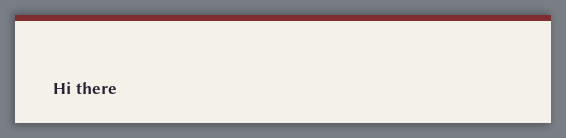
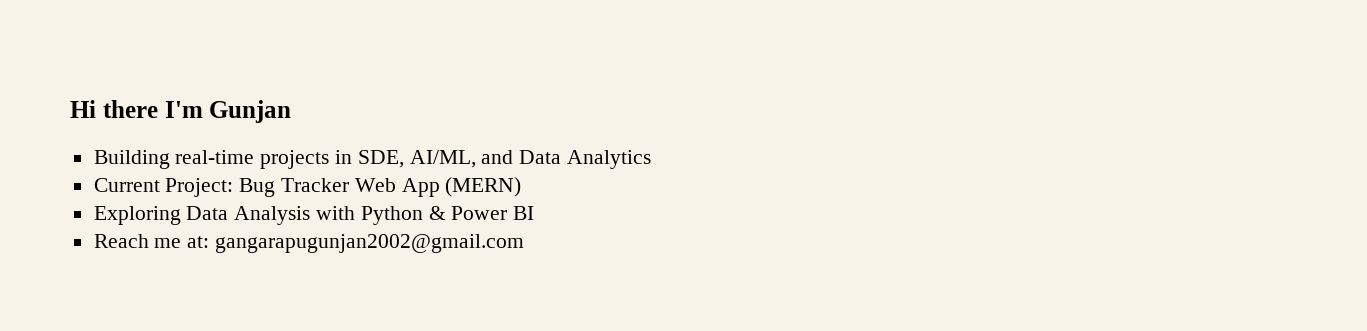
(117, 88) none -> [164,100,292,123] [93,150,652,169] [93,177,522,197] [93,206,535,225] [93,234,525,253] I'm Gunjan // Building real-time projects in SDE, AI/ML, and Data Analytics // Current Project: Bug Tracker Web App (MERN) // Exploring Data Analysis with Python & Power BI // Reach me at: gangarapugunjan2002@gmail.com

